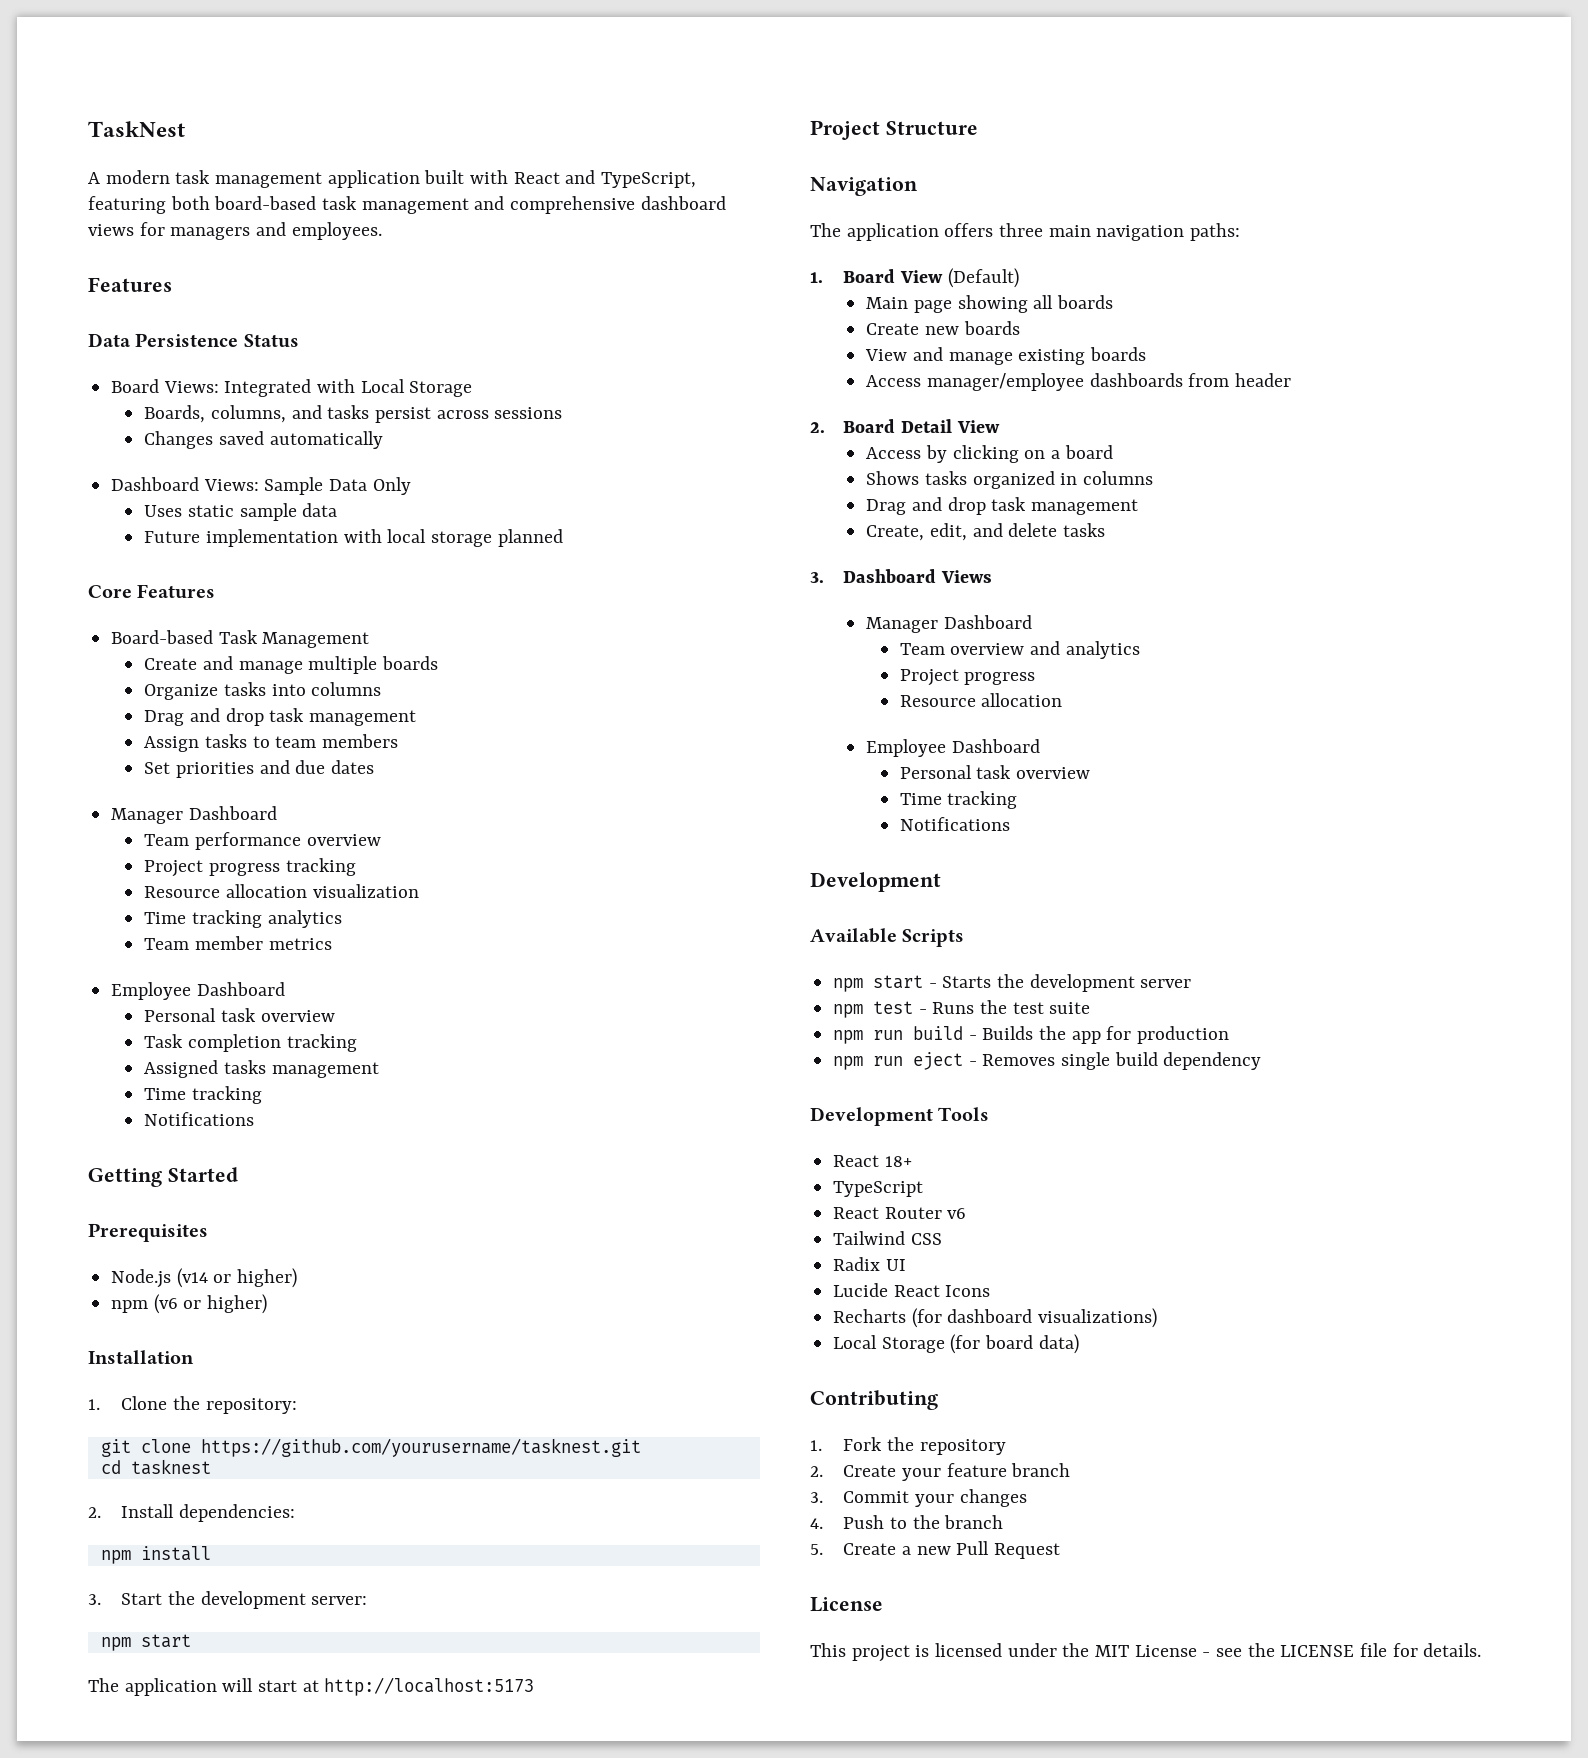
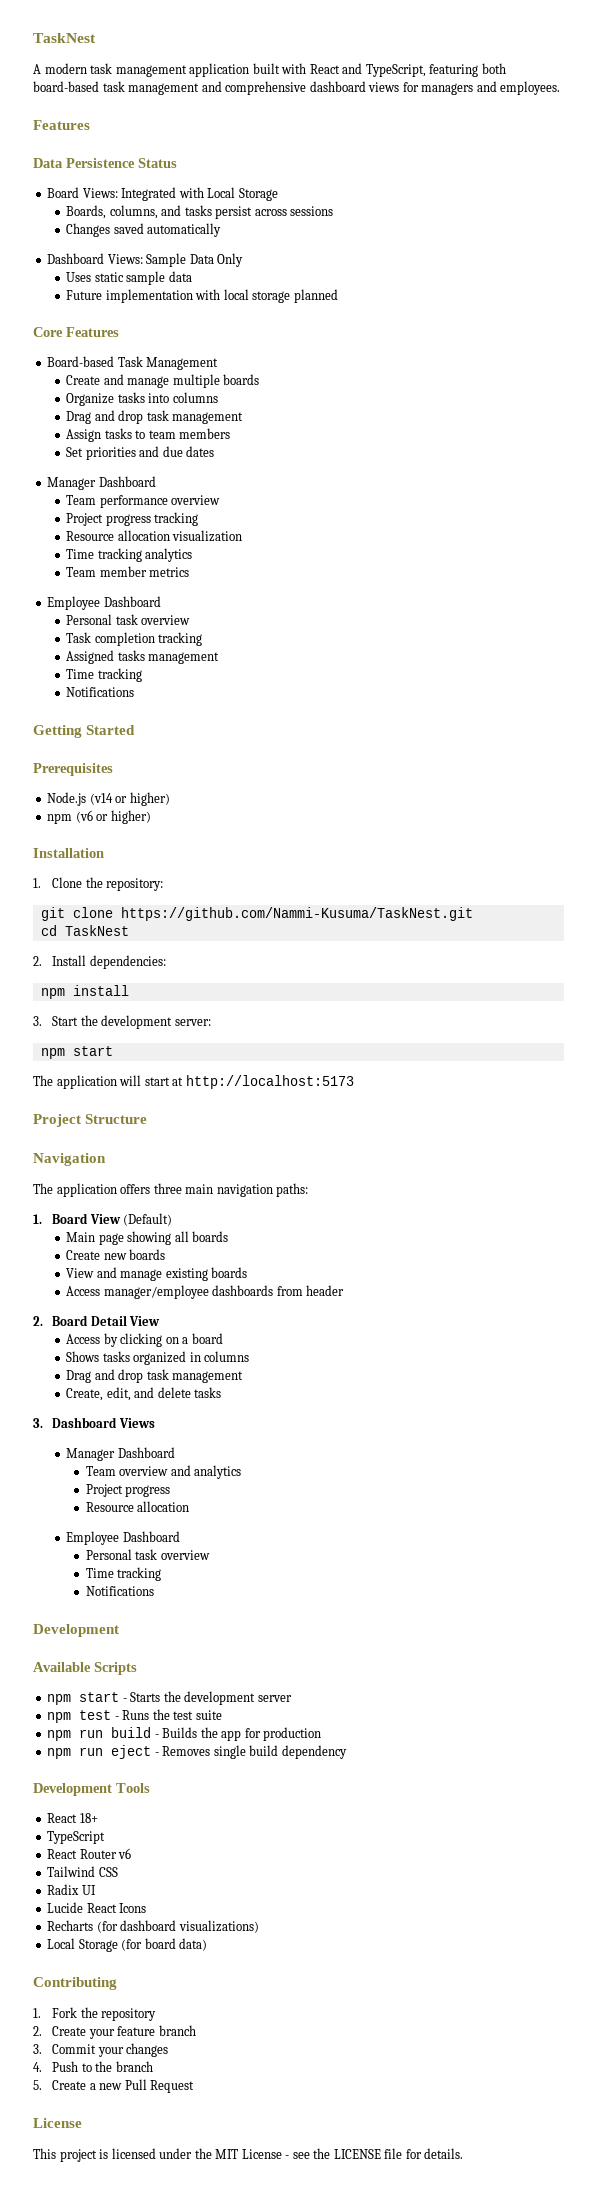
[200,1438,641,1457] https://github.com/yourusername/tasknest.git -> [120,907,473,921] https://github.com/Nammi-Kusuma/TaskNest.git
[130,1459,211,1475] tasknest -> [64,925,129,936] TaskNest

